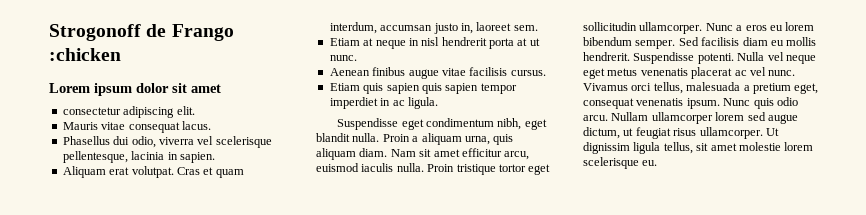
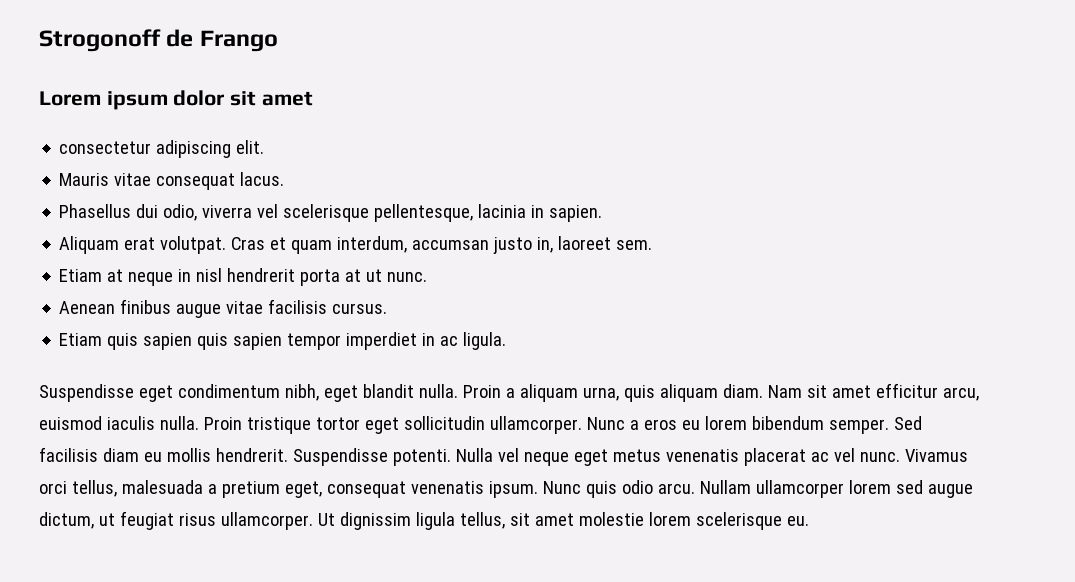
[49,48,121,61] :chicken -> (278, 41) none

